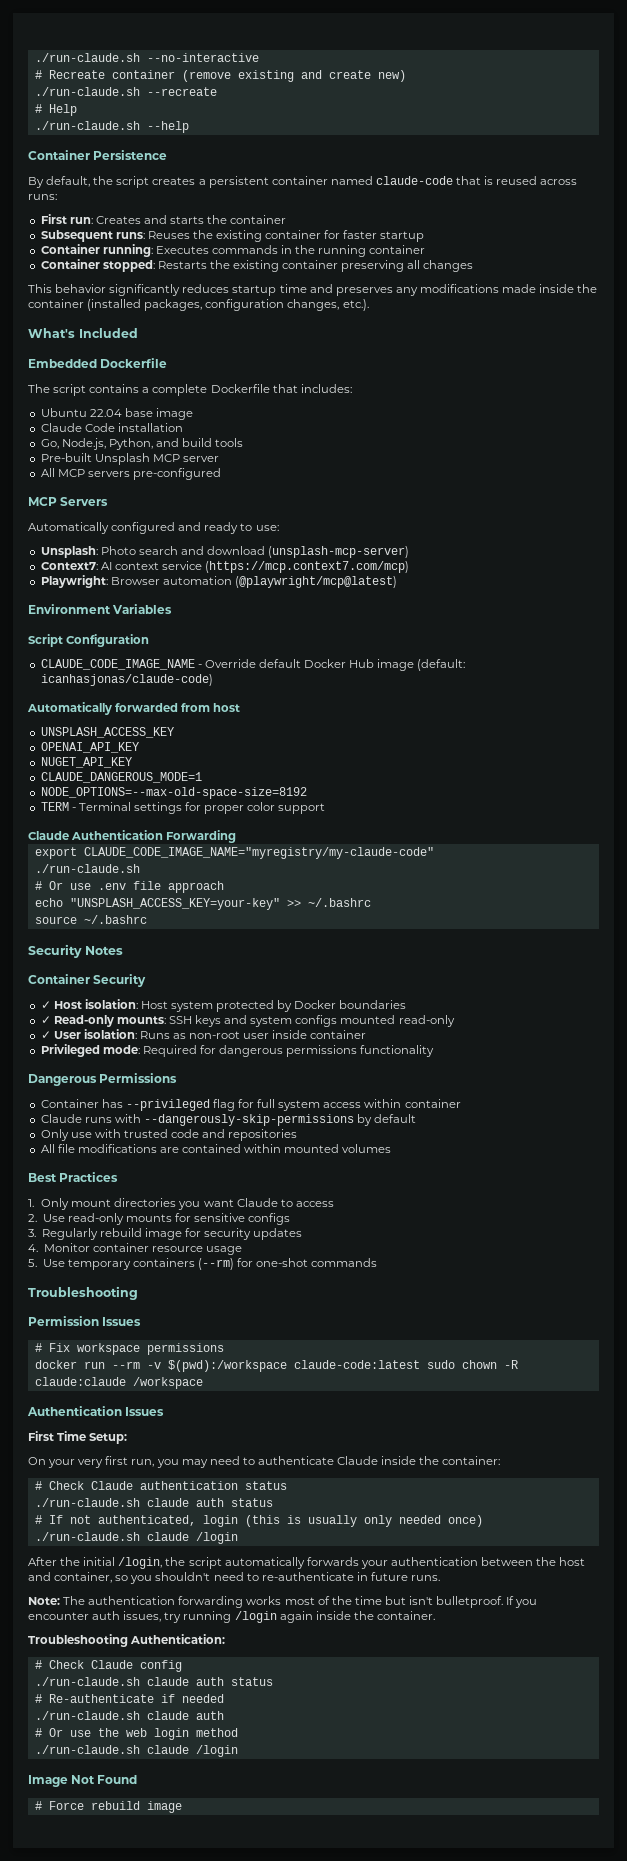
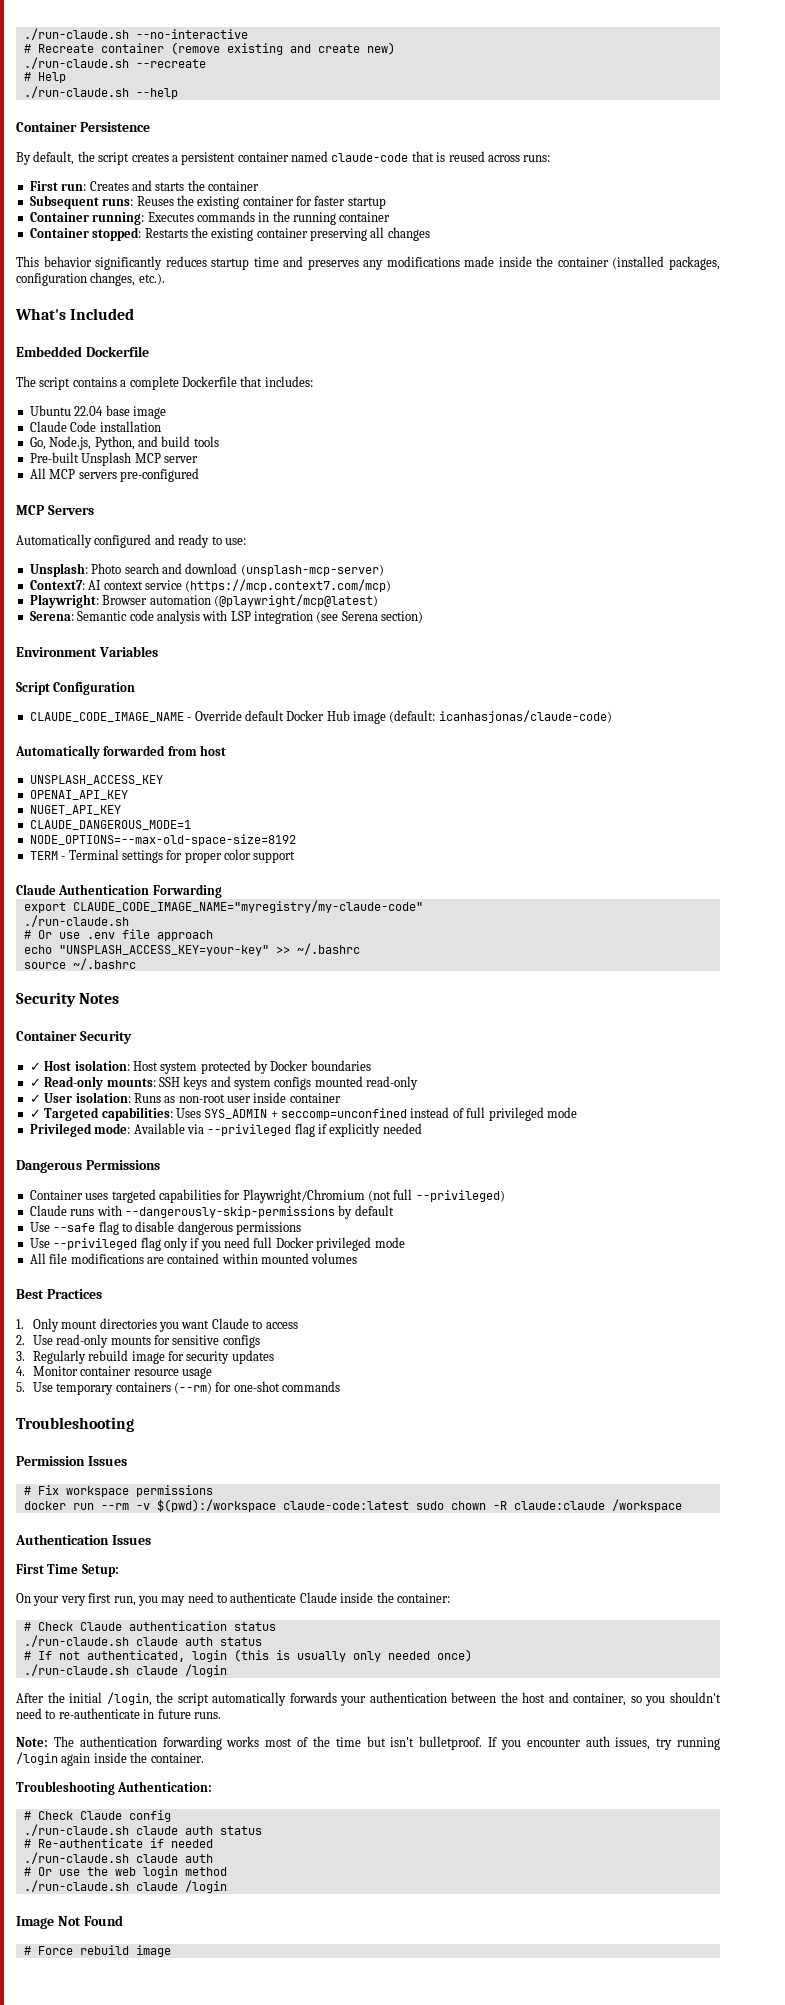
(397, 582) none -> [29,610,424,624] // Serena: Semantic code analysis with LSP integration (see Serena section)
[40,1044,435,1057] [28,1073,178,1086] [40,1099,461,1111] Privileged mode: Required for dangerous permissions functionality // Dangerous Permissions // Container has --privileged flag for full system access within container -> [29,1107,577,1121] [29,1123,422,1137] [16,1160,160,1173] [29,1189,505,1203] ✓ Targeted capabilities: Uses SYS_ADMIN + seccomp=unconfined instead of full privileged mode // Privileged mode: Available via --privileged flag if explicitly needed // Dangerous Permissions // Container uses targeted capabilities for Playwright/Chromium (not full --privileged)
[40,1129,298,1141] Only use with trusted code and repositories -> [29,1221,301,1235] [29,1237,405,1251] Use --safe flag to disable dangerous permissions // Use --privileged flag only if you need full Docker privileged mode

